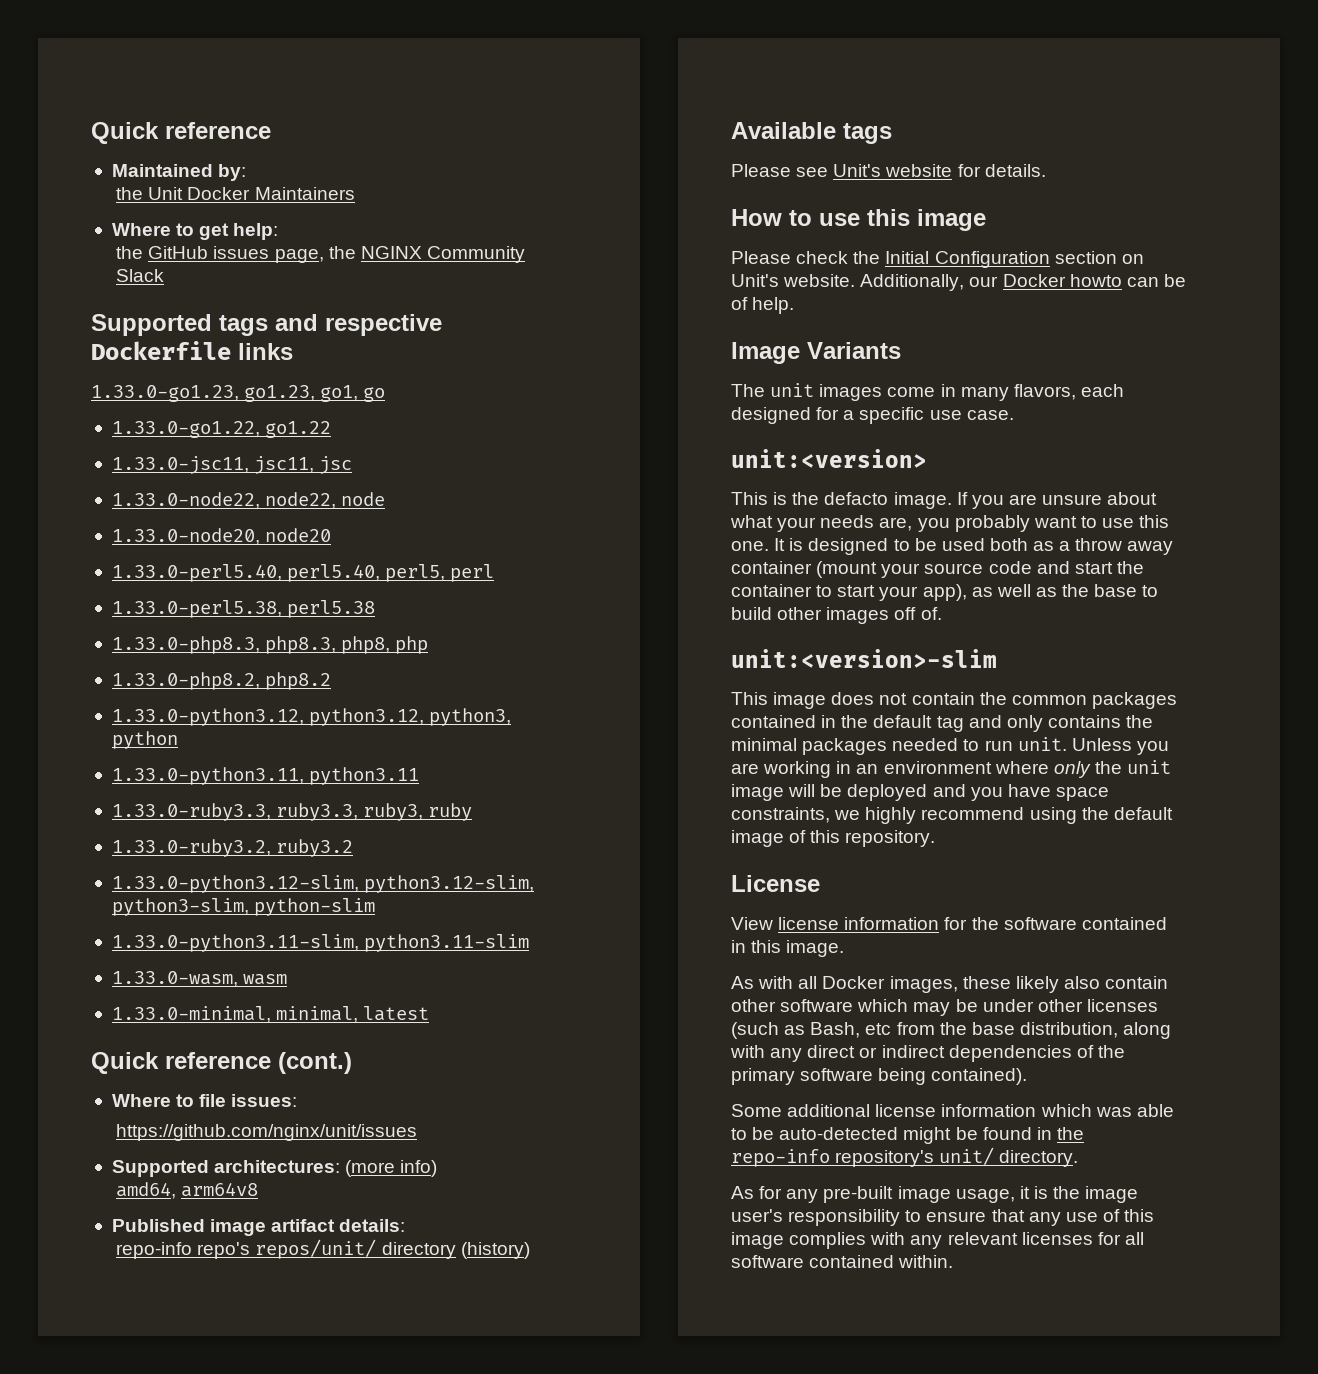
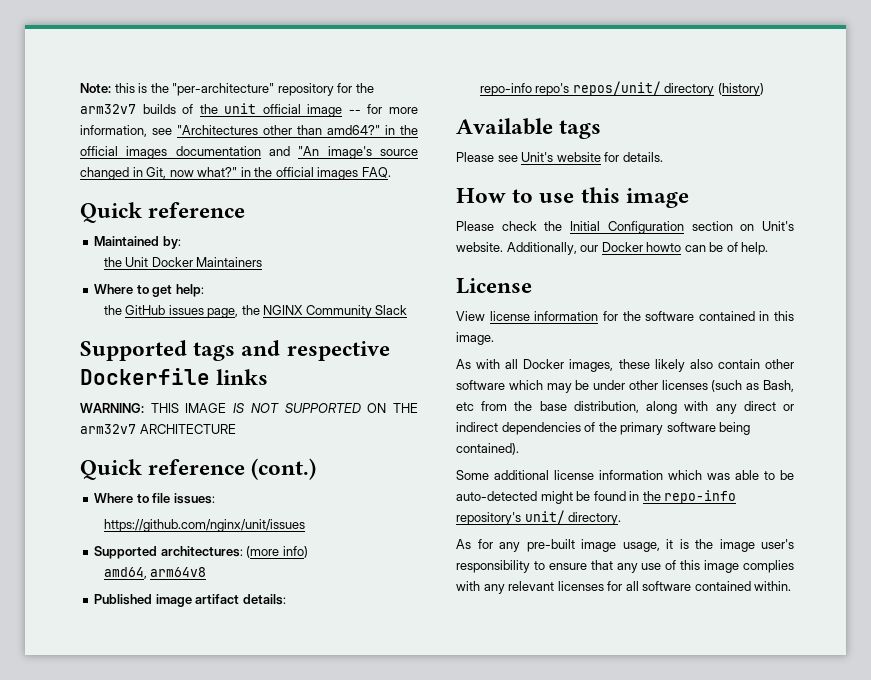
(91, 133) none -> [80,83,374,96] [80,103,418,117] [80,125,418,137] [80,146,419,159] [80,167,391,180] Note: this is the "per-architecture" repository for the arm32v7 builds of the unit official image -- for more information, see "Architectures other than amd64?" in the official images documentation and "An image's source changed in Git, now what?" in the official images FAQ. //
[91,385,386,402] [111,421,332,438] [111,456,353,474] [111,492,386,509] [111,528,332,545] [111,564,495,582] [111,600,376,618] [111,636,429,654] [111,672,332,690] [111,708,512,726] [111,731,178,749] [111,767,420,785] [111,803,473,821] [111,839,354,857] [111,875,535,893] [111,898,376,916] [111,934,530,952] [111,971,288,987] [111,1006,430,1023] 1.33.0-go1.23, go1.23, go1, go // 1.33.0-go1.22, go1.22 // 1.33.0-jsc11, jsc11, jsc // 1.33.0-node22, node22, node // 1.33.0-node20, node20 // 1.33.0-perl5.40, perl5.40, perl5, perl // 1.33.0-perl5.38, perl5.38 // 1.33.0-php8.3, php8.3, php8, php // 1.33.0-php8.2, php8.2 // 1.33.0-python3.12, python3.12, python3, python // 1.33.0-python3.11, python3.11 // 1.33.0-ruby3.3, ruby3.3, ruby3, ruby // 1.33.0-ruby3.2, ruby3.2 // 1.33.0-python3.12-slim, python3.12-slim, python3-slim, python-slim // 1.33.0-python3.11-slim, python3.11-slim // 1.33.0-wasm, wasm // 1.33.0-minimal, minimal, latest -> [80,403,419,413] [80,424,236,434] WARNING: THIS IMAGE IS NOT SUPPORTED ON THE arm32v7 ARCHITECTURE
[731,342,901,364] [731,383,1124,401] [731,407,1014,424] [731,449,927,468] [731,492,1158,509] [730,515,1170,532] [731,538,1174,555] [731,561,1144,578] [731,584,1159,601] [731,607,942,624] [731,649,997,668] [731,692,1177,709] [731,715,1154,732] [731,737,1169,755] [731,760,1172,778] [731,784,1109,801] [731,807,1173,824] [731,830,936,847] // Image Variants // The unit images come in many flavors, each designed for a specific use case. // unit:<version> // This is the defacto image. If you are unsure about what your needs are, you probably want to use this one. It is designed to be used both as a throw away container (mount your source code and start the container to start your app), as well as the base to build other images off of. // unit:<version>-slim // This image does not contain the common packages contained in the default tag and only contains the minimal packages needed to run unit. Unless you are working in an environment where only the unit image will be deployed and you have space constraints, we highly recommend using the default image of this repository. -> (769, 248) none

